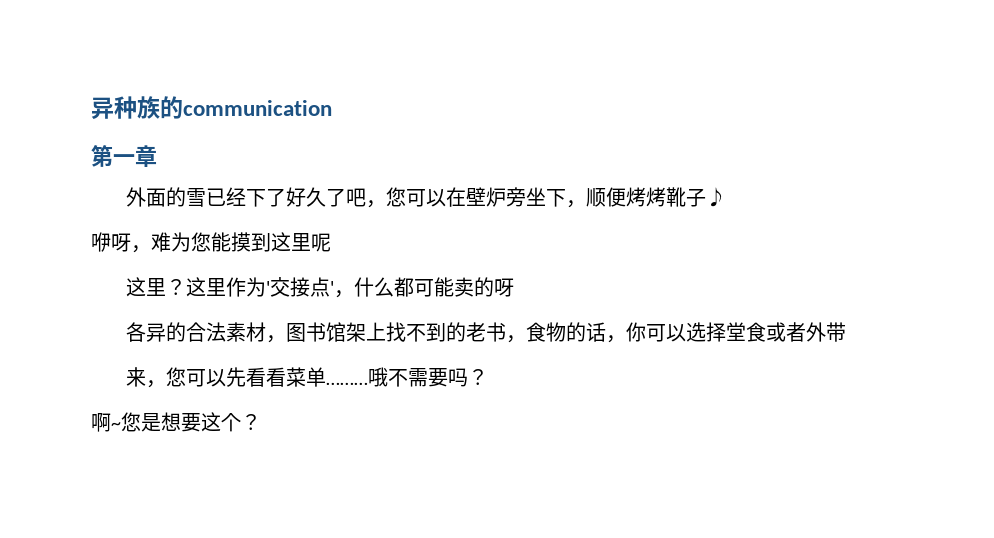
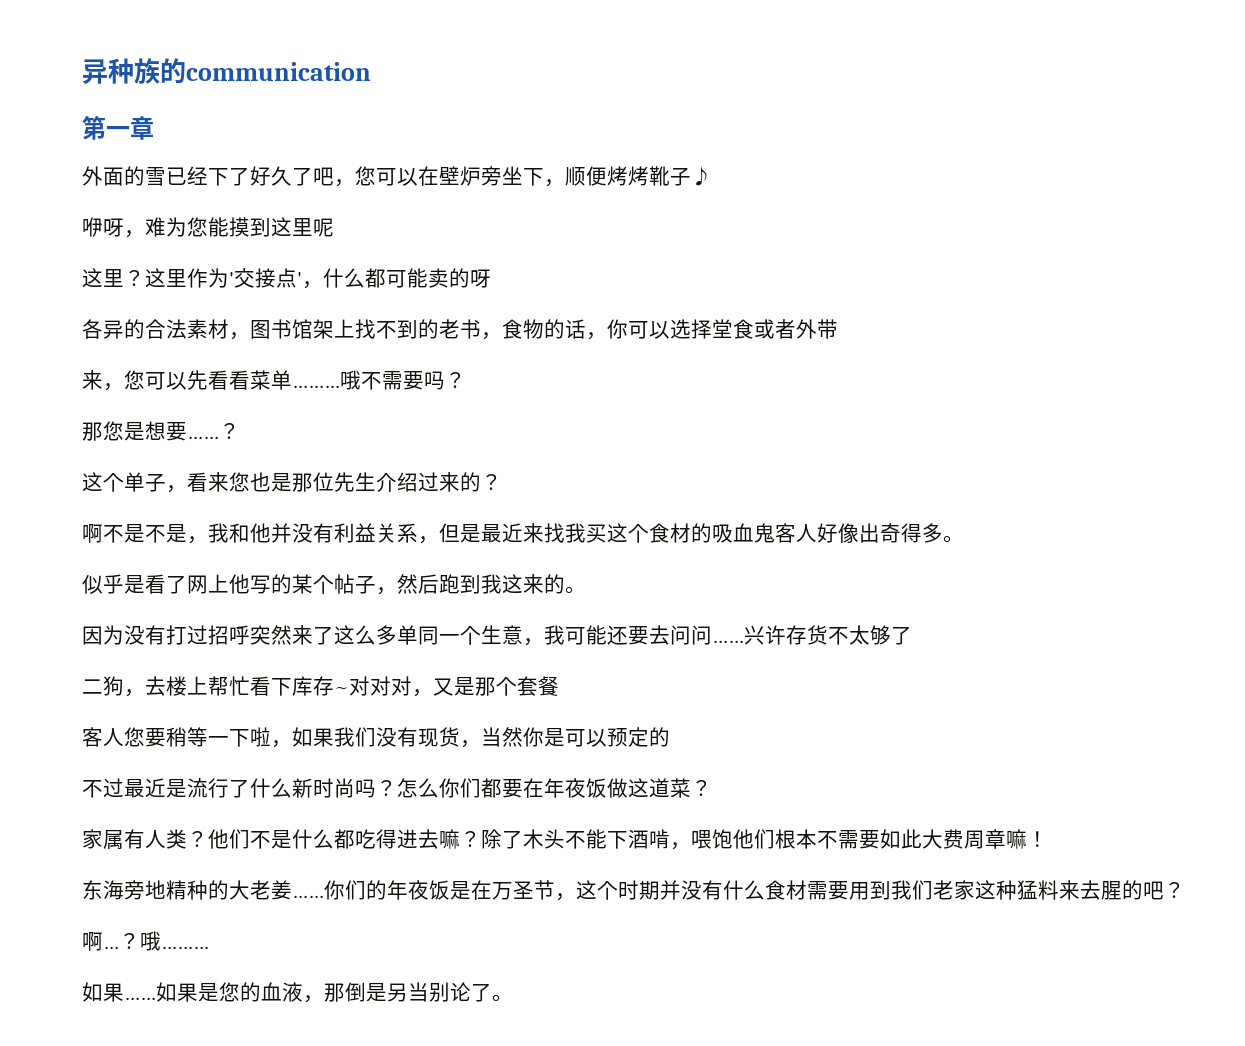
[91,412,121,432] 啊~ -> [82,422,103,441] 那
[201,412,261,432] 这个？ -> [187,423,240,439] [82,472,502,493] [82,523,964,544] [82,574,586,595] [82,625,912,646] [82,676,559,697] [82,727,670,748] [82,778,712,798] [82,829,1048,850] [82,880,1185,901] [82,931,209,951] [82,982,513,1003] ……？ // 这个单子，看来您也是那位先生介绍过来的？ // 啊不是不是，我和他并没有利益关系，但是最近来找我买这个食材的吸血鬼客人好像出奇得多。 // 似乎是看了网上他写的某个帖子，然后跑到我这来的。 // 因为没有打过招呼突然来了这么多单同一个生意，我可能还要去问问……兴许存货不太够了 // 二狗，去楼上帮忙看下库存~对对对，又是那个套餐 // 客人您要稍等一下啦，如果我们没有现货，当然你是可以预定的 // 不过最近是流行了什么新时尚吗？怎么你们都要在年夜饭做这道菜？ // 家属有人类？他们不是什么都吃得进去嘛？除了木头不能下酒啃，喂饱他们根本不需要如此大费周章嘛！ // 东海旁地精种的大老姜……你们的年夜饭是在万圣节，这个时期并没有什么食材需要用到我们老家这种猛料来去腥的吧？ // 啊…？哦……… // 如果……如果是您的血液，那倒是另当别论了。

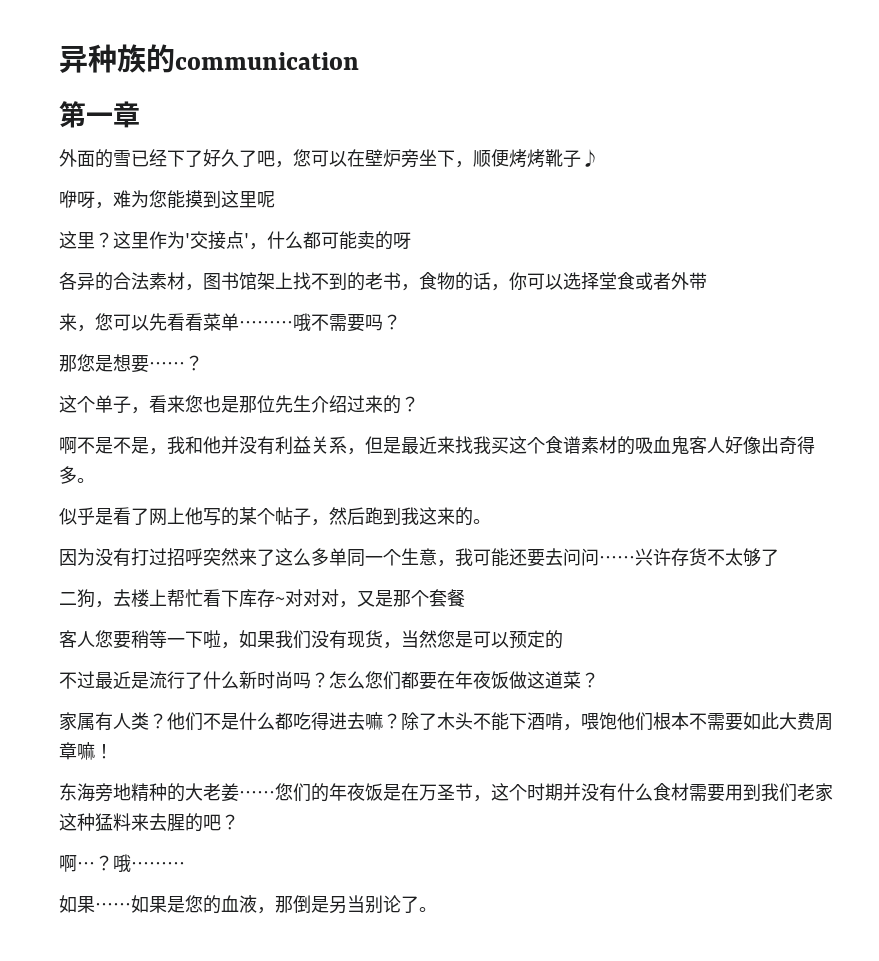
(670, 533) none -> [563,436,599,454] 谱素
[523,727,544,747] 你 -> [437,630,455,648] 您
[439,778,460,798] 你 -> [365,671,383,689] 您
[324,880,345,900] 你 -> [275,783,293,801] 您

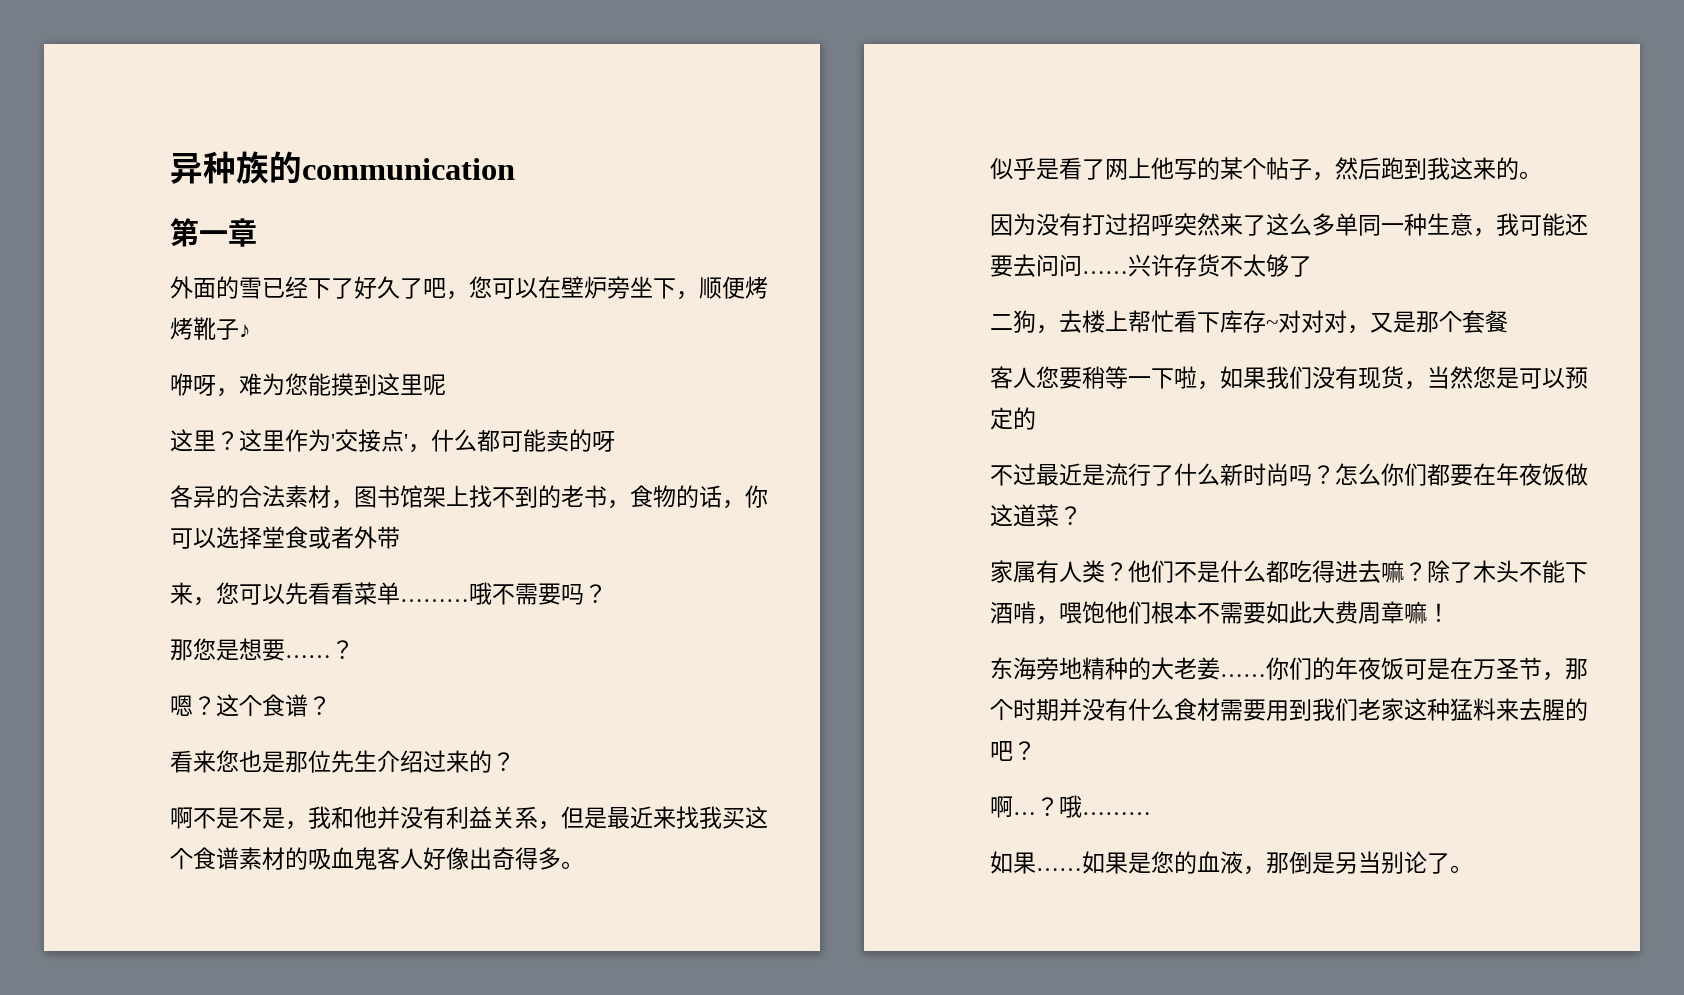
[59,395,149,414] 这个单子， -> [170,694,331,717] 嗯？这个食谱？ //
[383,549,401,566] 个 -> [1404,213,1427,236] 种
[365,671,383,689] 您 -> [1381,463,1404,486] 你
[275,783,293,801] 您 -> [1266,657,1289,680] 你
(383, 792) none -> [1404,659,1427,680] 可
[491,783,509,801] 这 -> [1565,658,1588,680] 那

